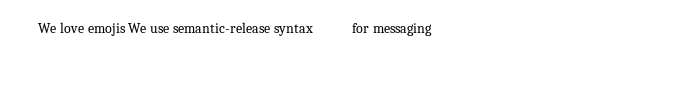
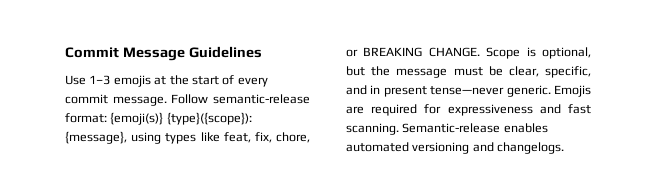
[38,22,432,36] We love emojis We use semantic-release syntax for messaging -> [65,46,262,61] [65,75,268,87] [65,94,310,106] [65,112,252,125] [65,131,310,144] [346,47,591,59] [346,66,591,78] [346,85,591,97] [346,104,591,116] [346,123,548,135] [346,142,565,154] Commit Message Guidelines // Use 1–3 emojis at the start of every commit message. Follow semantic-release format: {emoji(s)} {type}({scope}): {message}, using types like feat, fix, chore, or BREAKING CHANGE. Scope is optional, but the message must be clear, specific, and in present tense—never generic. Emojis are required for expressiveness and fast scanning. Semantic-release enables automated versioning and changelogs.

